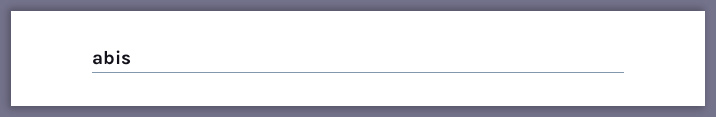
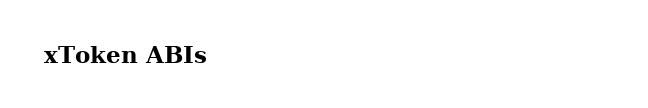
[92,50,131,65] abis -> [44,46,207,63] xToken ABIs

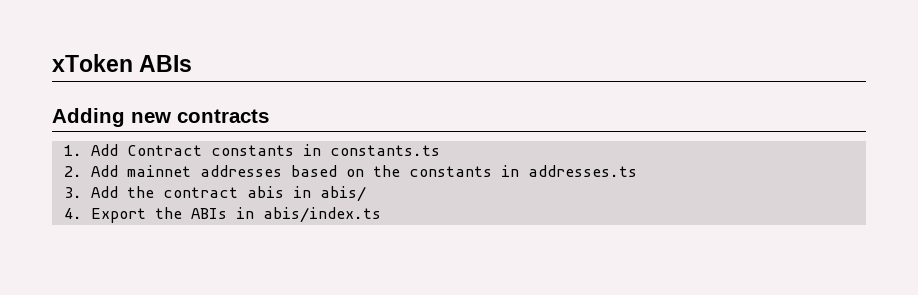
(207, 54) none -> [52,108,269,127] [64,144,440,156] [64,165,637,177] [64,186,366,202] [64,207,381,223] // Adding new contracts // 1. Add Contract constants in constants.ts // 2. Add mainnet addresses based on the constants in addresses.ts // 3. Add the contract abis in abis/ // 4. Export the ABIs in abis/index.ts

